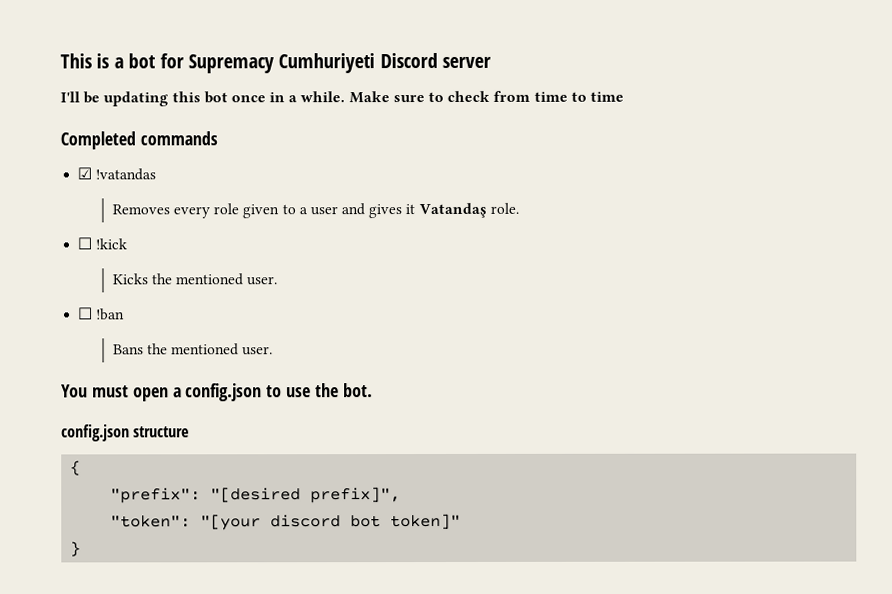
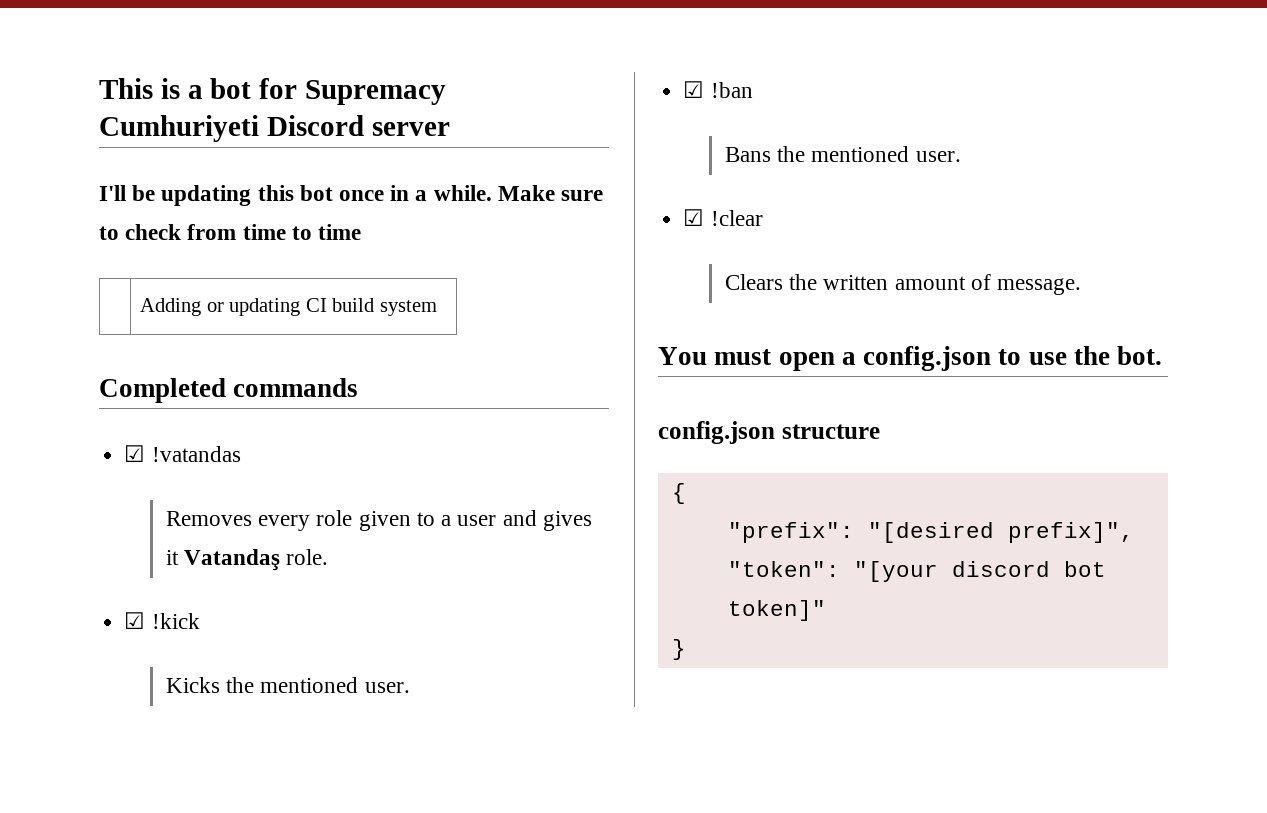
(624, 96) none -> [140,298,437,316] // | Adding or updating CI build system
[77,237,93,250] ☐ -> [124,612,146,629] ☑
[78,307,94,320] ☐ -> [683,81,705,98] ☑
(274, 351) none -> [683,209,763,226] [725,274,1082,295] // ☑ !clear // Clears the written amount of message.

